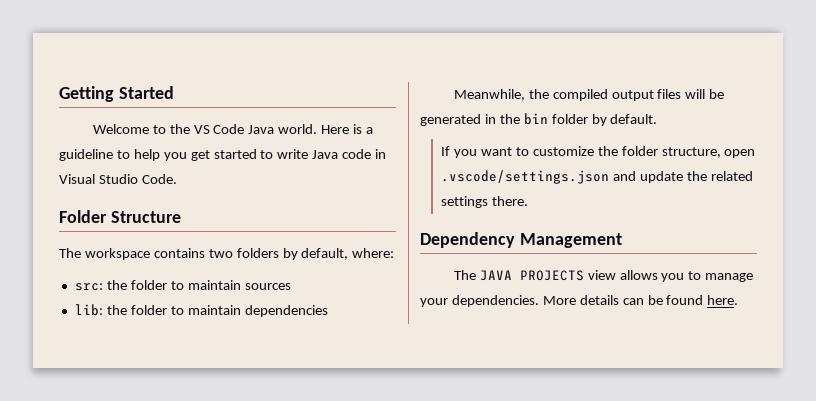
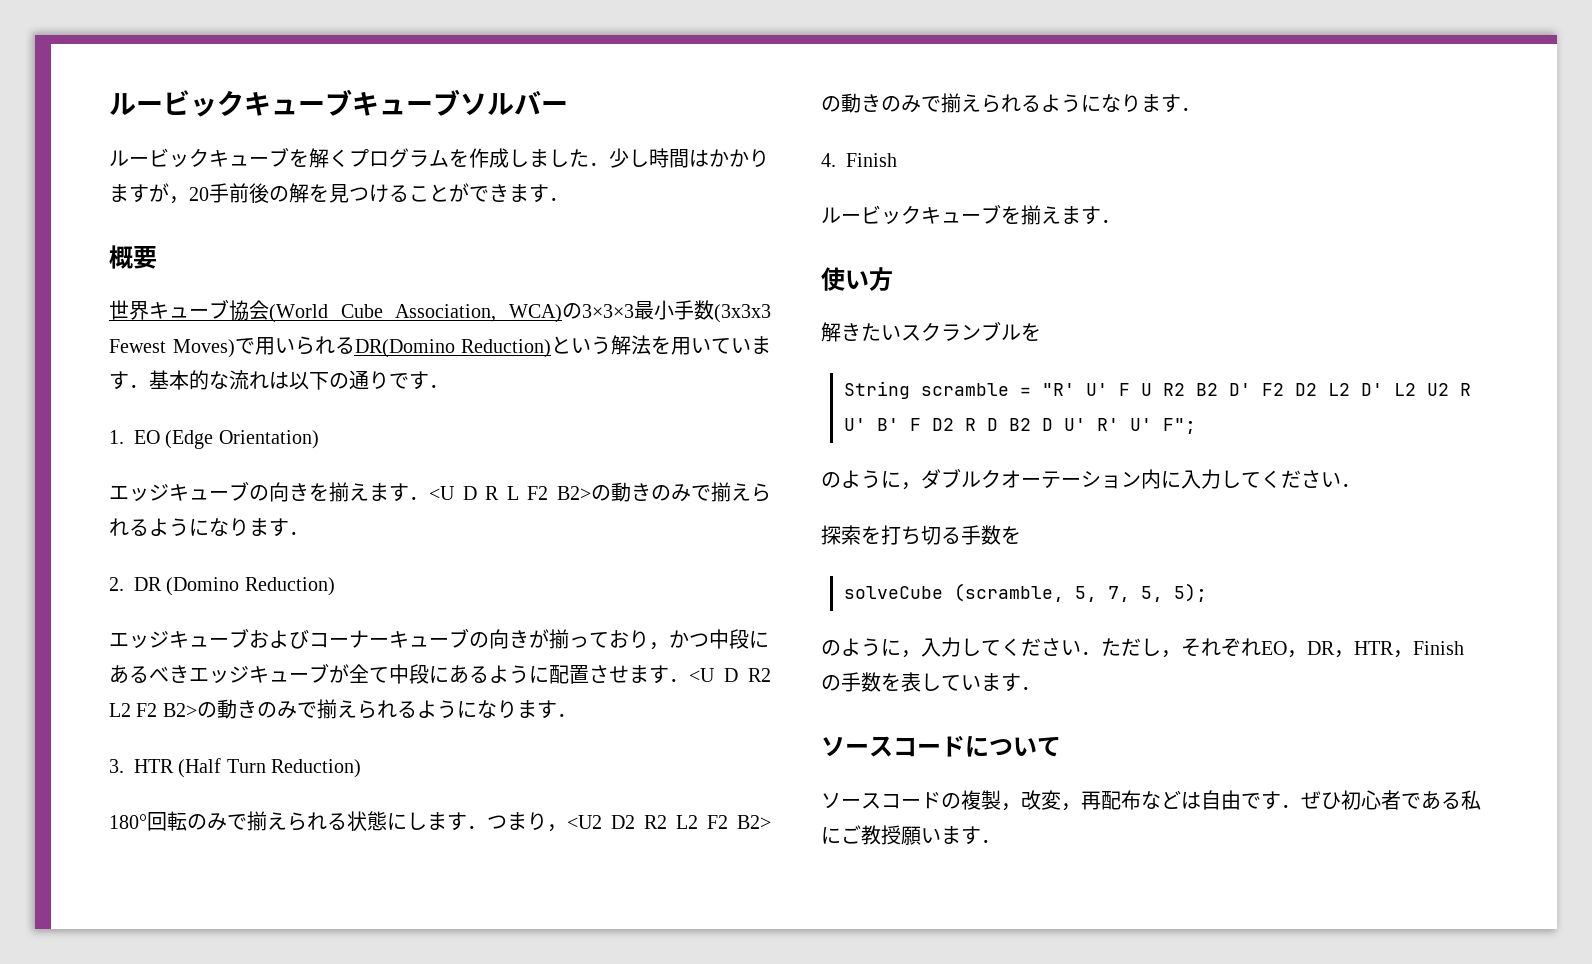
[59,86,174,102] [92,124,374,134] [59,149,387,161] [59,174,177,184] [59,210,181,223] [59,248,395,260] [74,280,291,291] [74,304,328,317] [453,89,725,101] [420,113,658,126] [441,146,756,158] [441,170,753,184] [441,196,529,208] [420,232,622,248] [453,270,754,282] [420,295,739,307] Getting Started // Welcome to the VS Code Java world. Here is a guideline to help you get started to write Java code in Visual Studio Code. // Folder Structure // The workspace contains two folders by default, where: // src: the folder to maintain sources // lib: the folder to maintain dependencies // Meanwhile, the compiled output files will be generated in the bin folder by default. // If you want to customize the folder structure, open .vscode/settings.json and update the related settings there. // Dependency Management // The JAVA PROJECTS view allows you to manage your dependencies. More details can be found here. -> [109,89,568,117] [109,147,769,168] [109,183,569,204] [109,245,157,269] [109,299,771,323] [109,335,771,358] [109,370,449,390] [109,430,319,449] [109,481,772,502] [109,518,309,537] [109,577,335,596] [109,628,769,650] [109,663,771,684] [109,699,577,719] [109,758,362,778] [109,811,771,832] [821,93,1201,113] [821,153,897,167] [821,204,1121,225] [821,267,893,291] [821,321,1041,342] [843,381,1471,399] [843,418,1196,434] [821,468,1361,490] [821,525,1021,545] [843,583,1207,602] [821,637,1464,658] [821,672,1041,692] [821,736,1061,757] [821,790,1481,811] [821,825,1001,845] ルービックキューブキューブソルバー // ルービックキューブを解くプログラムを作成しました．少し時間はかかりますが，20手前後の解を見つけることができます． // 概要 // 世界キューブ協会(World Cube Association, WCA)の3×3×3最小手数(3x3x3 Fewest Moves)で用いられるDR(Domino Reduction)という解法を用いています．基本的な流れは以下の通りです． // 1. EO (Edge Orientation) // エッジキューブの向きを揃えます．<U D R L F2 B2>の動きのみで揃えられるようになります． // 2. DR (Domino Reduction) // エッジキューブおよびコーナーキューブの向きが揃っており，かつ中段にあるべきエッジキューブが全て中段にあるように配置させます．<U D R2 L2 F2 B2>の動きのみで揃えられるようになります． // 3. HTR (Half Turn Reduction) // 180°回転のみで揃えられる状態にします．つまり，<U2 D2 R2 L2 F2 B2>の動きのみで揃えられるようになります． // 4. Finish // ルービックキューブを揃えます． // 使い方 // 解きたいスクランブルを // String scramble = "R' U' F U R2 B2 D' F2 D2 L2 D' L2 U2 R U' B' F D2 R D B2 D U' R' U' F"; // のように，ダブルクオーテーション内に入力してください． // 探索を打ち切る手数を // solveCube (scramble, 5, 7, 5, 5); // のように，入力してください．ただし，それぞれEO，DR，HTR，Finishの手数を表しています． // ソースコードについて // ソースコードの複製，改変，再配布などは自由です．ぜひ初心者である私にご教授願います．

